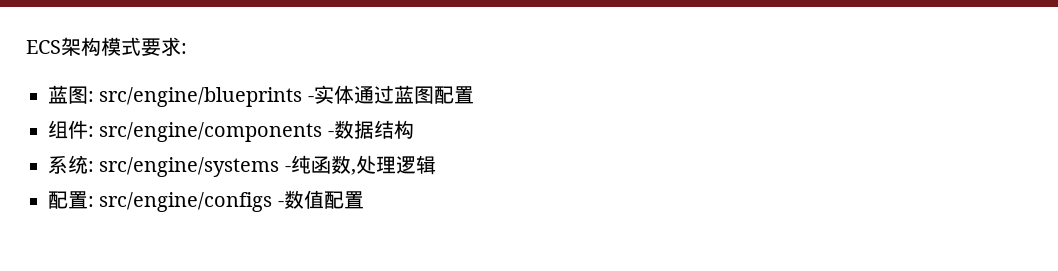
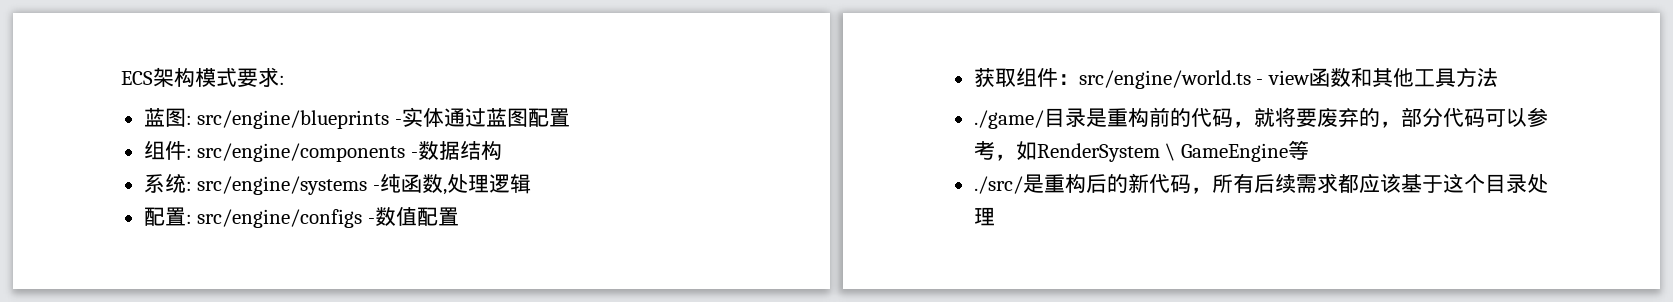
(364, 200) none -> [973,67,1498,89] [973,107,1548,129] [973,140,1309,162] [973,173,1548,194] [973,207,995,226] // 获取组件：src/engine/world.ts - view函数和其他工具方法 // ./game/目录是重构前的代码，就将要废弃的，部分代码可以参考，如RenderSystem \ GameEngine等 // ./src/是重构后的新代码，所有后续需求都应该基于这个目录处理

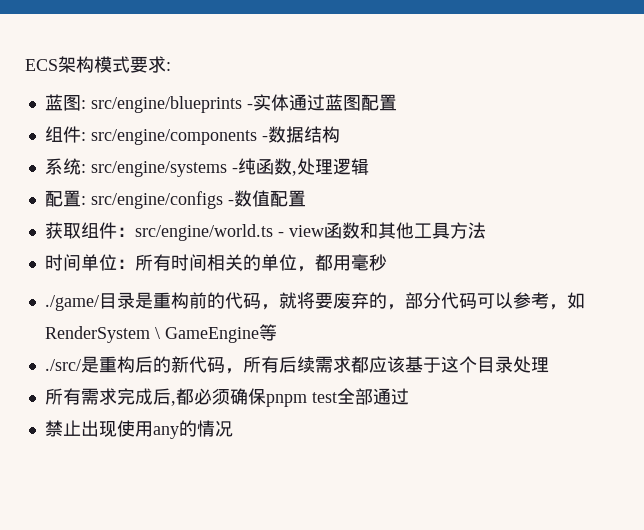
(1498, 77) none -> [44,254,387,272] // 时间单位：所有时间相关的单位，都用毫秒
(995, 216) none -> [44,388,409,407] [44,420,233,439] // 所有需求完成后,都必须确保pnpm test全部通过 // 禁止出现使用any的情况

